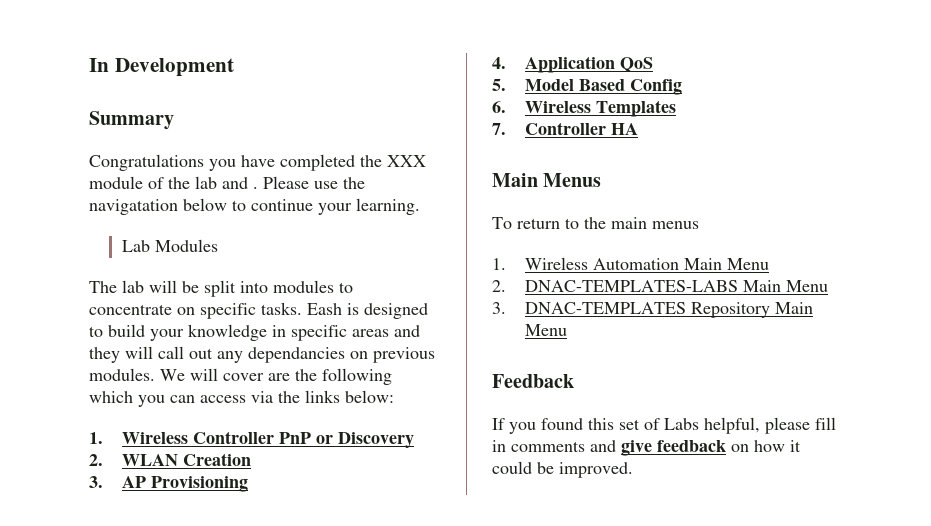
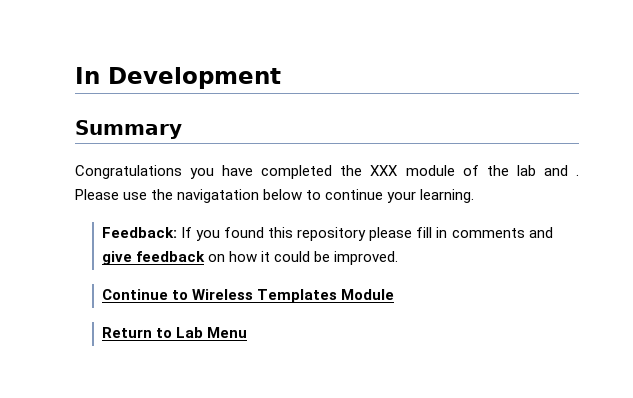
[121,239,218,252] [89,280,353,297] [89,302,428,319] [89,324,420,341] [89,346,435,363] [89,368,392,385] [89,390,394,407] [89,431,414,448] [89,453,251,466] [89,476,248,492] [492,56,653,73] [492,79,682,95] [492,100,676,117] [492,122,638,135] [492,173,602,187] [492,217,699,229] [492,257,769,270] [492,280,828,292] [492,302,813,318] [524,324,567,336] [492,374,574,388] [492,417,760,434] Lab Modules // The lab will be split into modules to concentrate on specific tasks. Eash is designed to build your knowledge in specific areas and they will call out any dependancies on previous modules. We will cover are the following which you can access via the links below: // 1. Wireless Controller PnP or Discovery // 2. WLAN Creation // 3. AP Provisioning // 4. Application QoS // 5. Model Based Config // 6. Wireless Templates // 7. Controller HA // Main Menus // To return to the main menus // 1. Wireless Automation Main Menu // 2. DNAC-TEMPLATES-LABS Main Menu // 3. DNAC-TEMPLATES Repository Main Menu // Feedback // If you found this set of Labs helpful, -> [102,227,367,241] Feedback: If you found this repository
(633, 470) none -> [102,289,395,303] [102,327,248,338] // Continue to Wireless Templates Module // Return to Lab Menu

